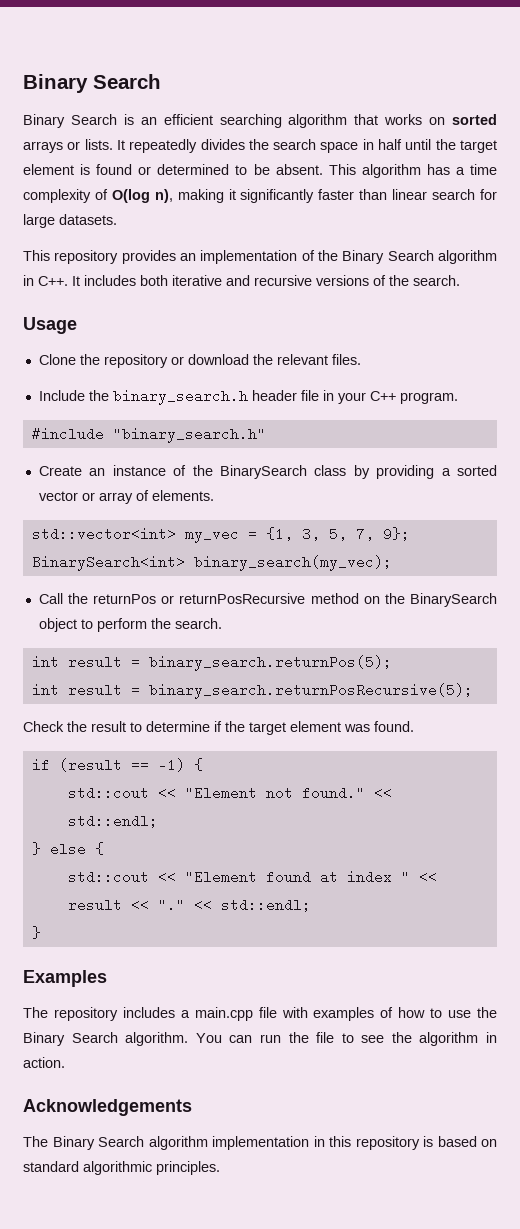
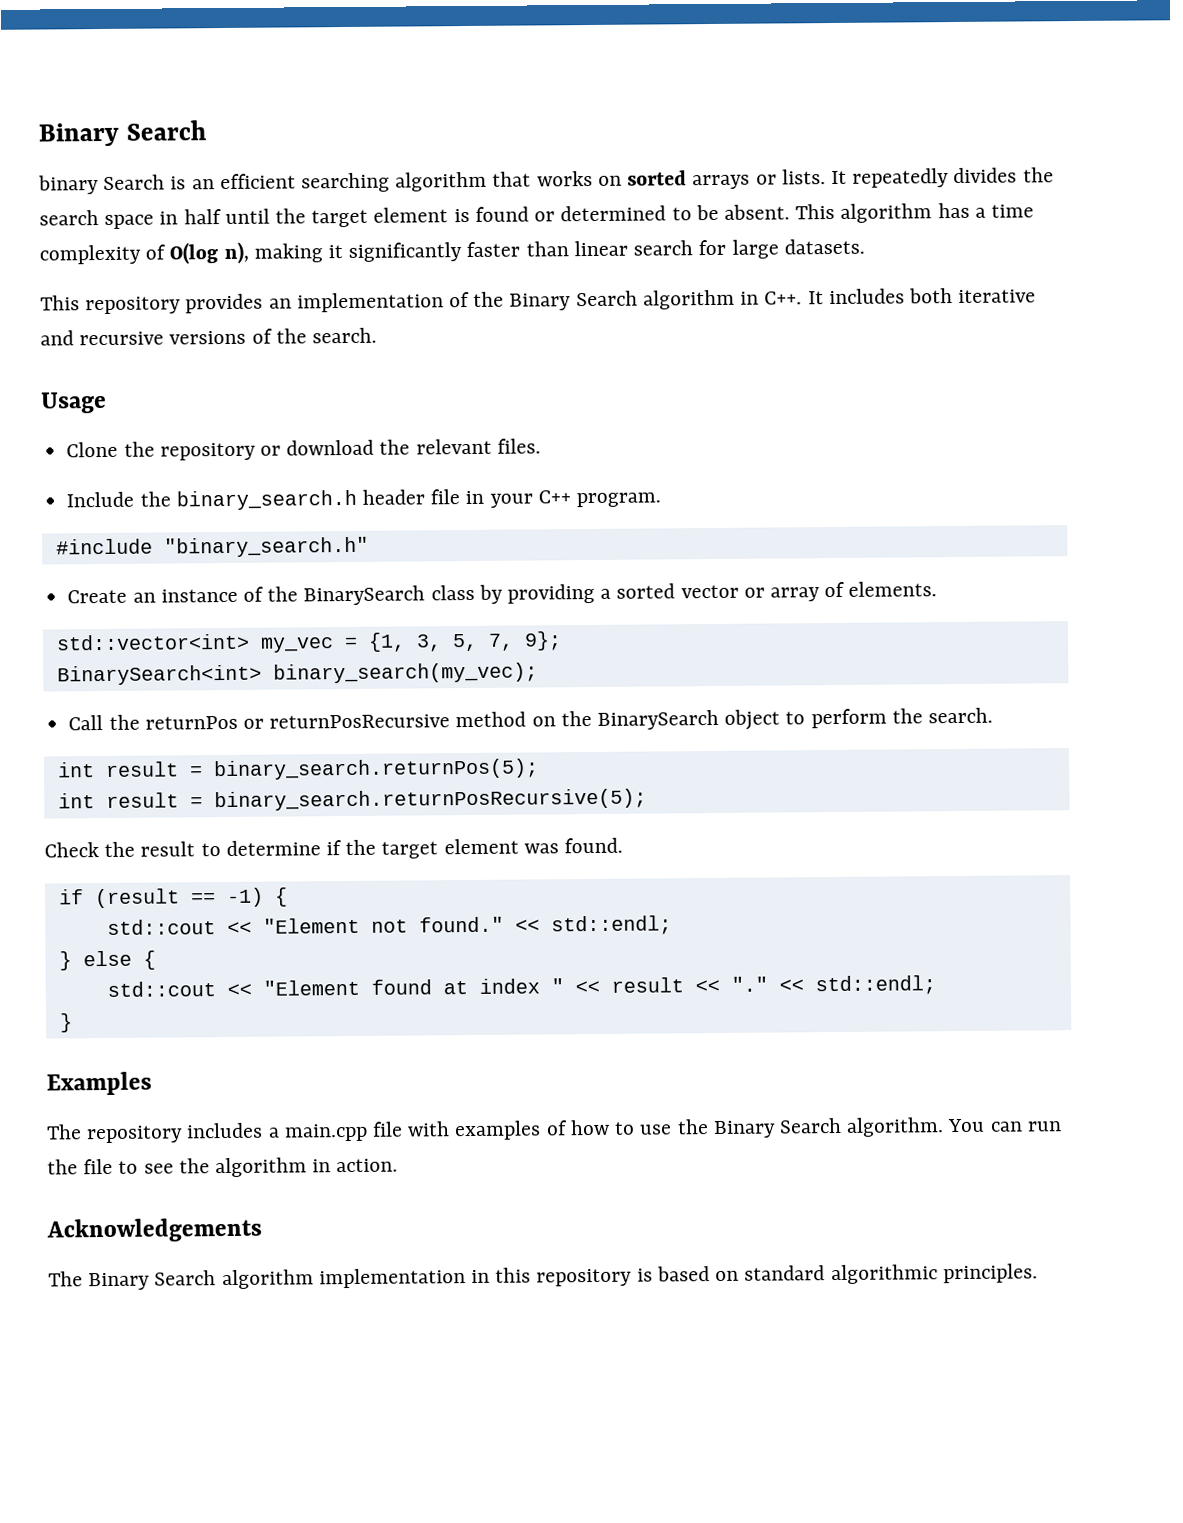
[23,114,65,128] Binary -> [38,175,99,195] binary

